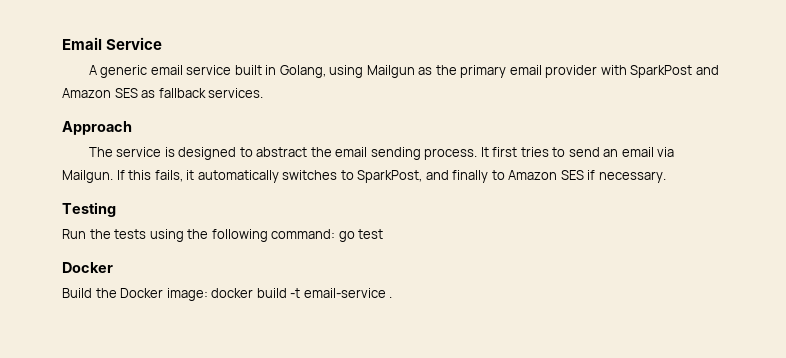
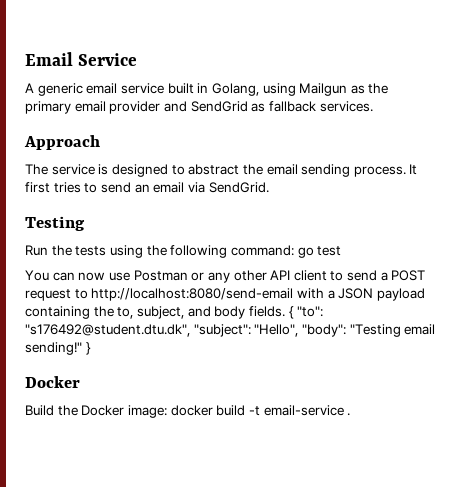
[600,65,719,78] [62,88,138,98] with SparkPost and Amazon SES -> [163,101,248,112] and SendGrid
[62,170,666,183] Mailgun. If this fails, it automatically switches to SparkPost, and finally to Amazon SES if necessary. -> [208,182,269,193] SendGrid.
(384, 234) none -> [25,270,426,283] [25,288,425,301] [25,306,324,319] [25,324,436,337] [25,342,91,355] // You can now use Postman or any other API client to send a POST request to http://localhost:8080/send-email with a JSON payload containing the to, subject, and body fields. { "to": "s176492@student.dtu.dk", "subject": "Hello", "body": "Testing email sending!" }

